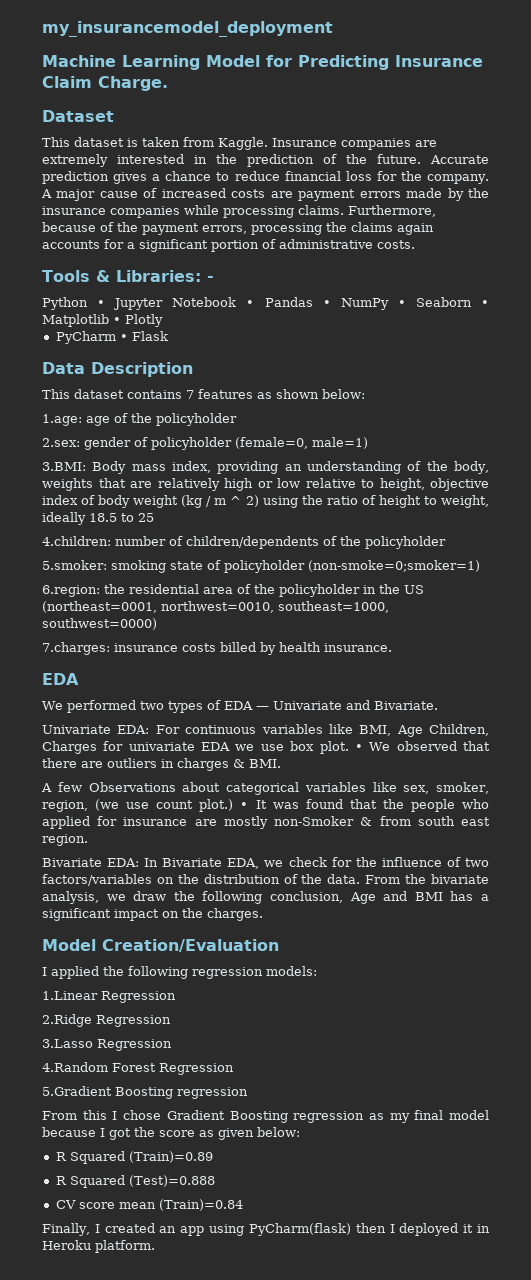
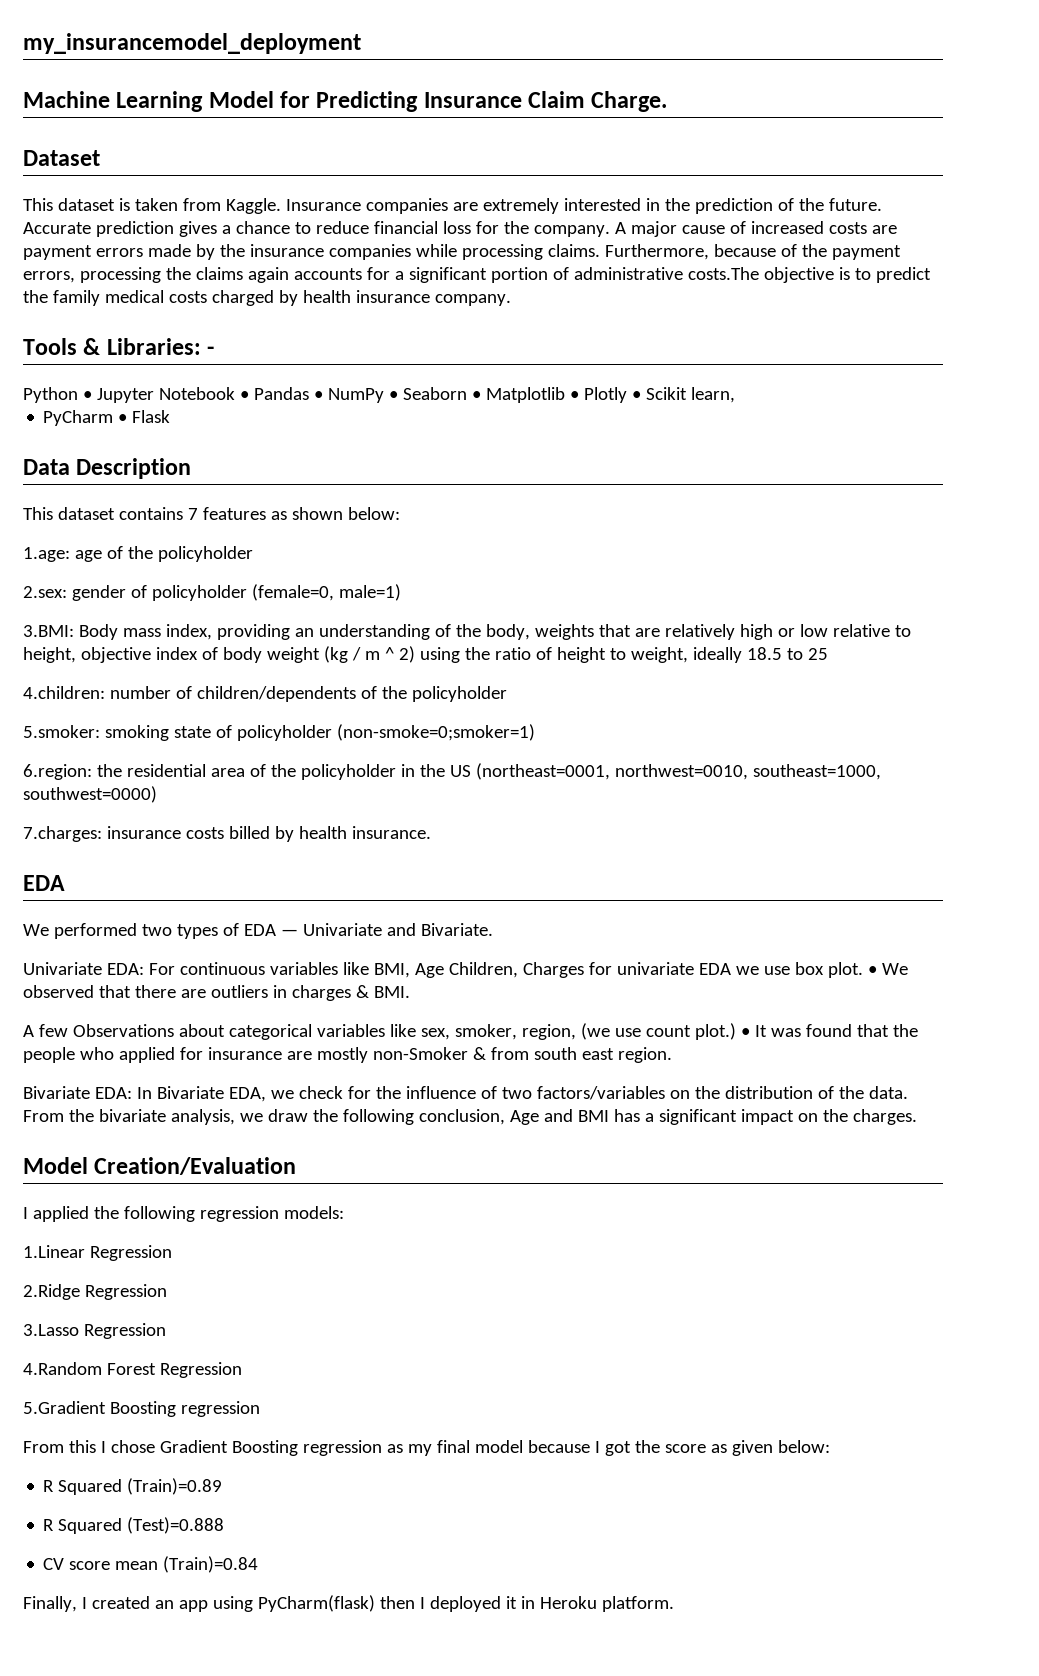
[377,240,415,249] costs. -> [687,267,931,283] [23,290,511,306] costs.The objective is to predict the family medical costs charged by health insurance company.
(163, 320) none -> [631,387,735,403] • Scikit learn,

